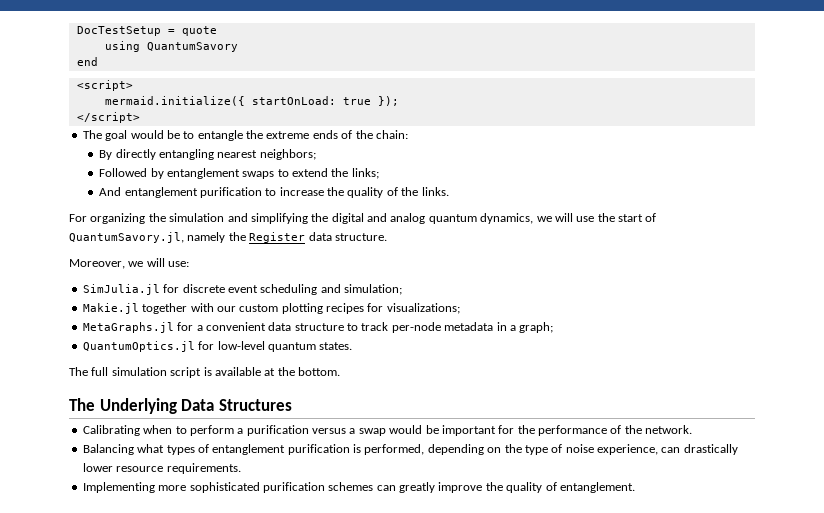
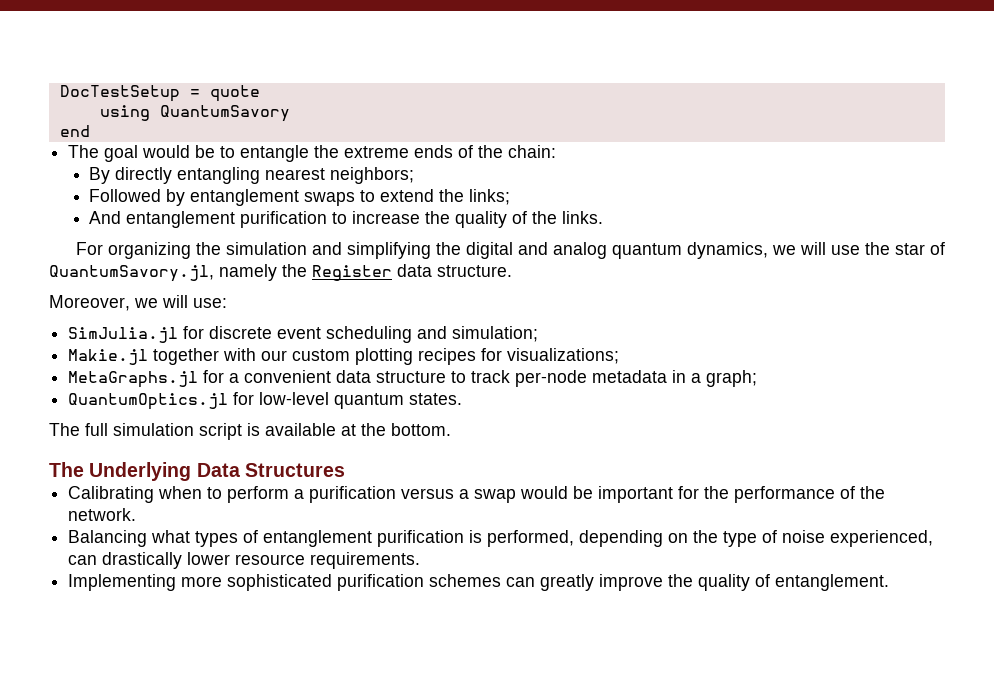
[76,80,133,91] [104,96,399,106] [76,112,140,123] // <script> // mermaid.initialize({ startOnLoad: true }); // </script> -> (90, 131) none
[618,214,643,222] start -> [894,243,925,255] star
[597,444,658,455] experience, -> [830,530,934,547] experienced,

